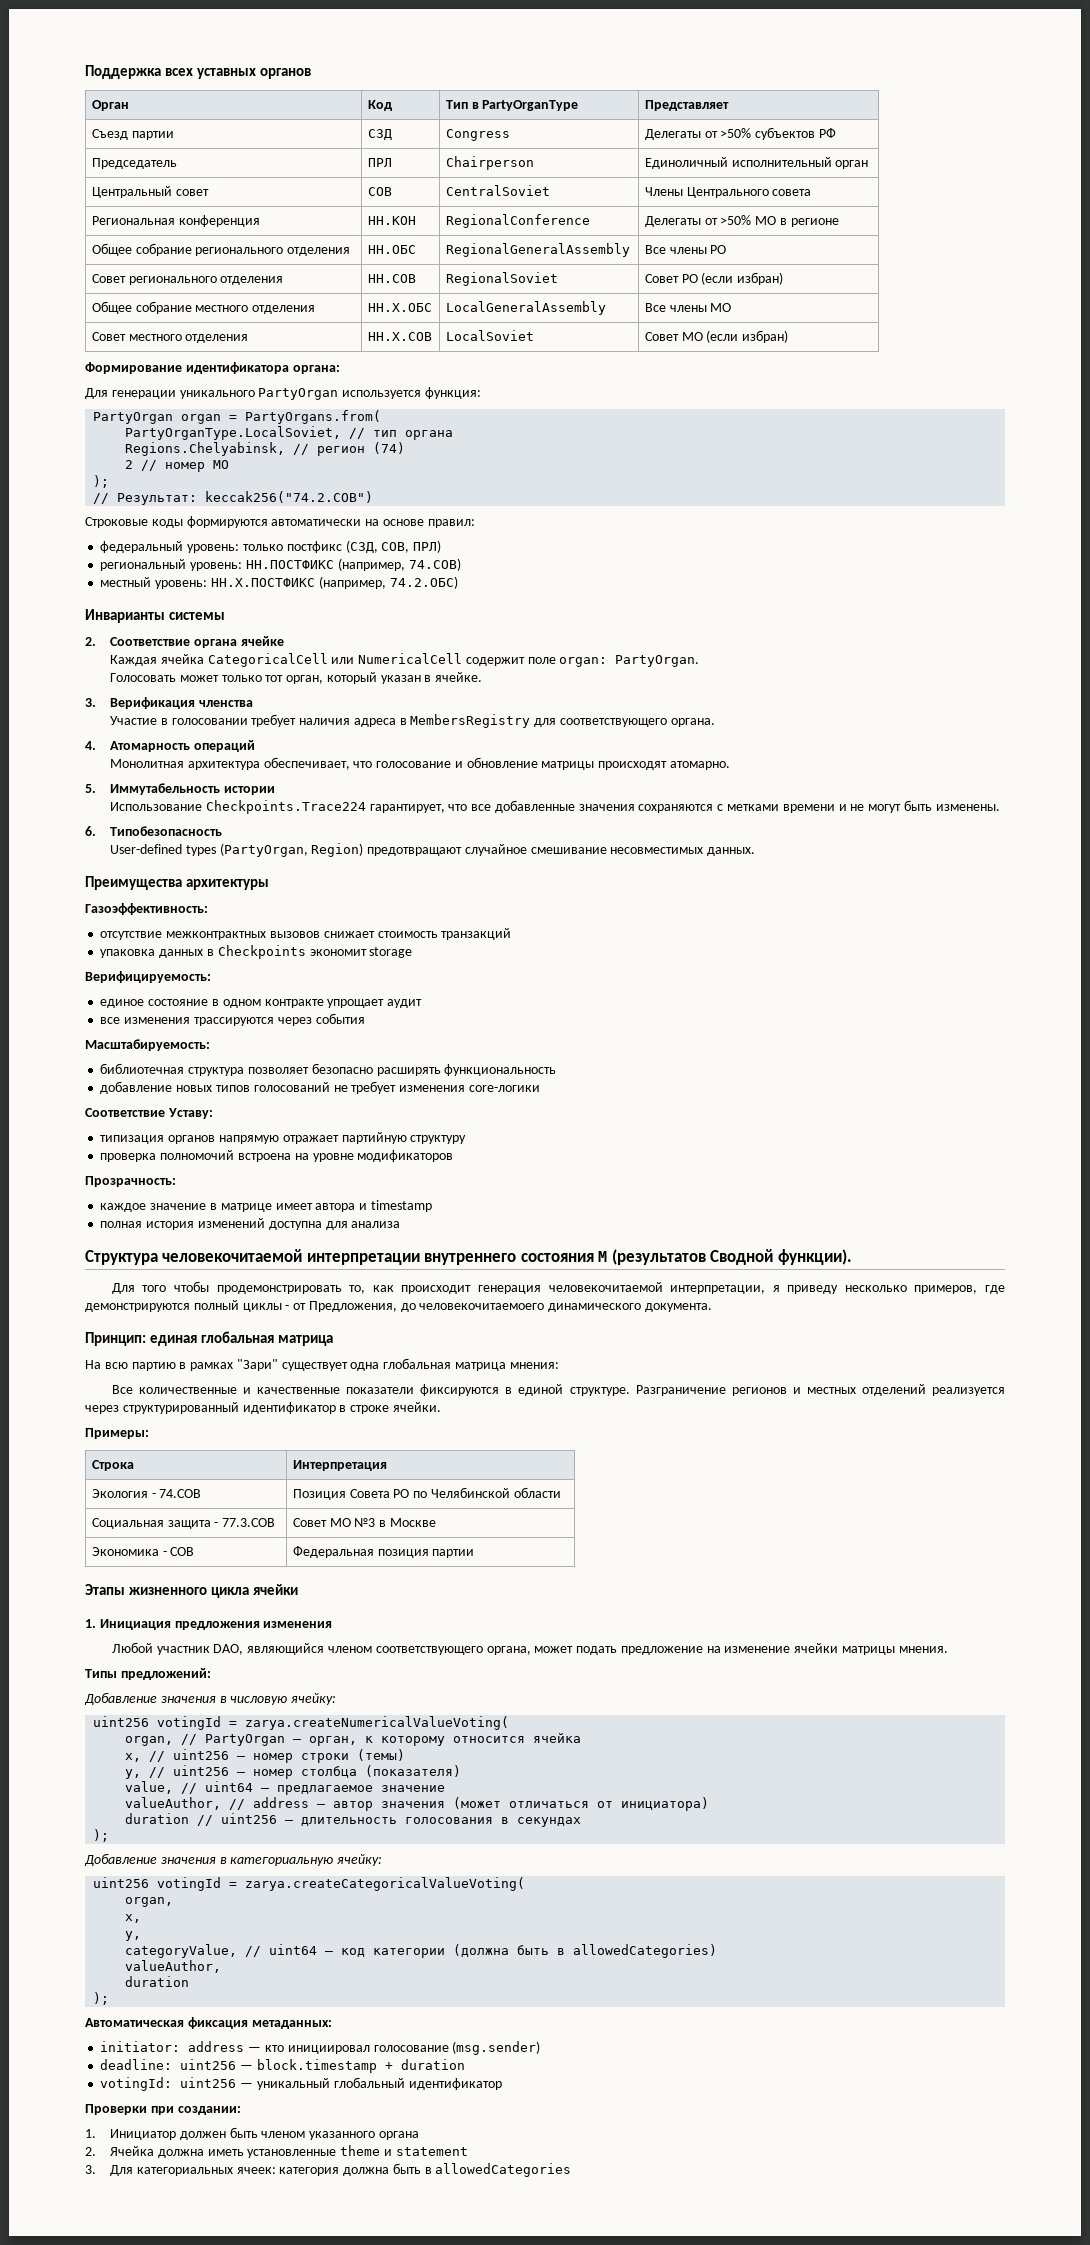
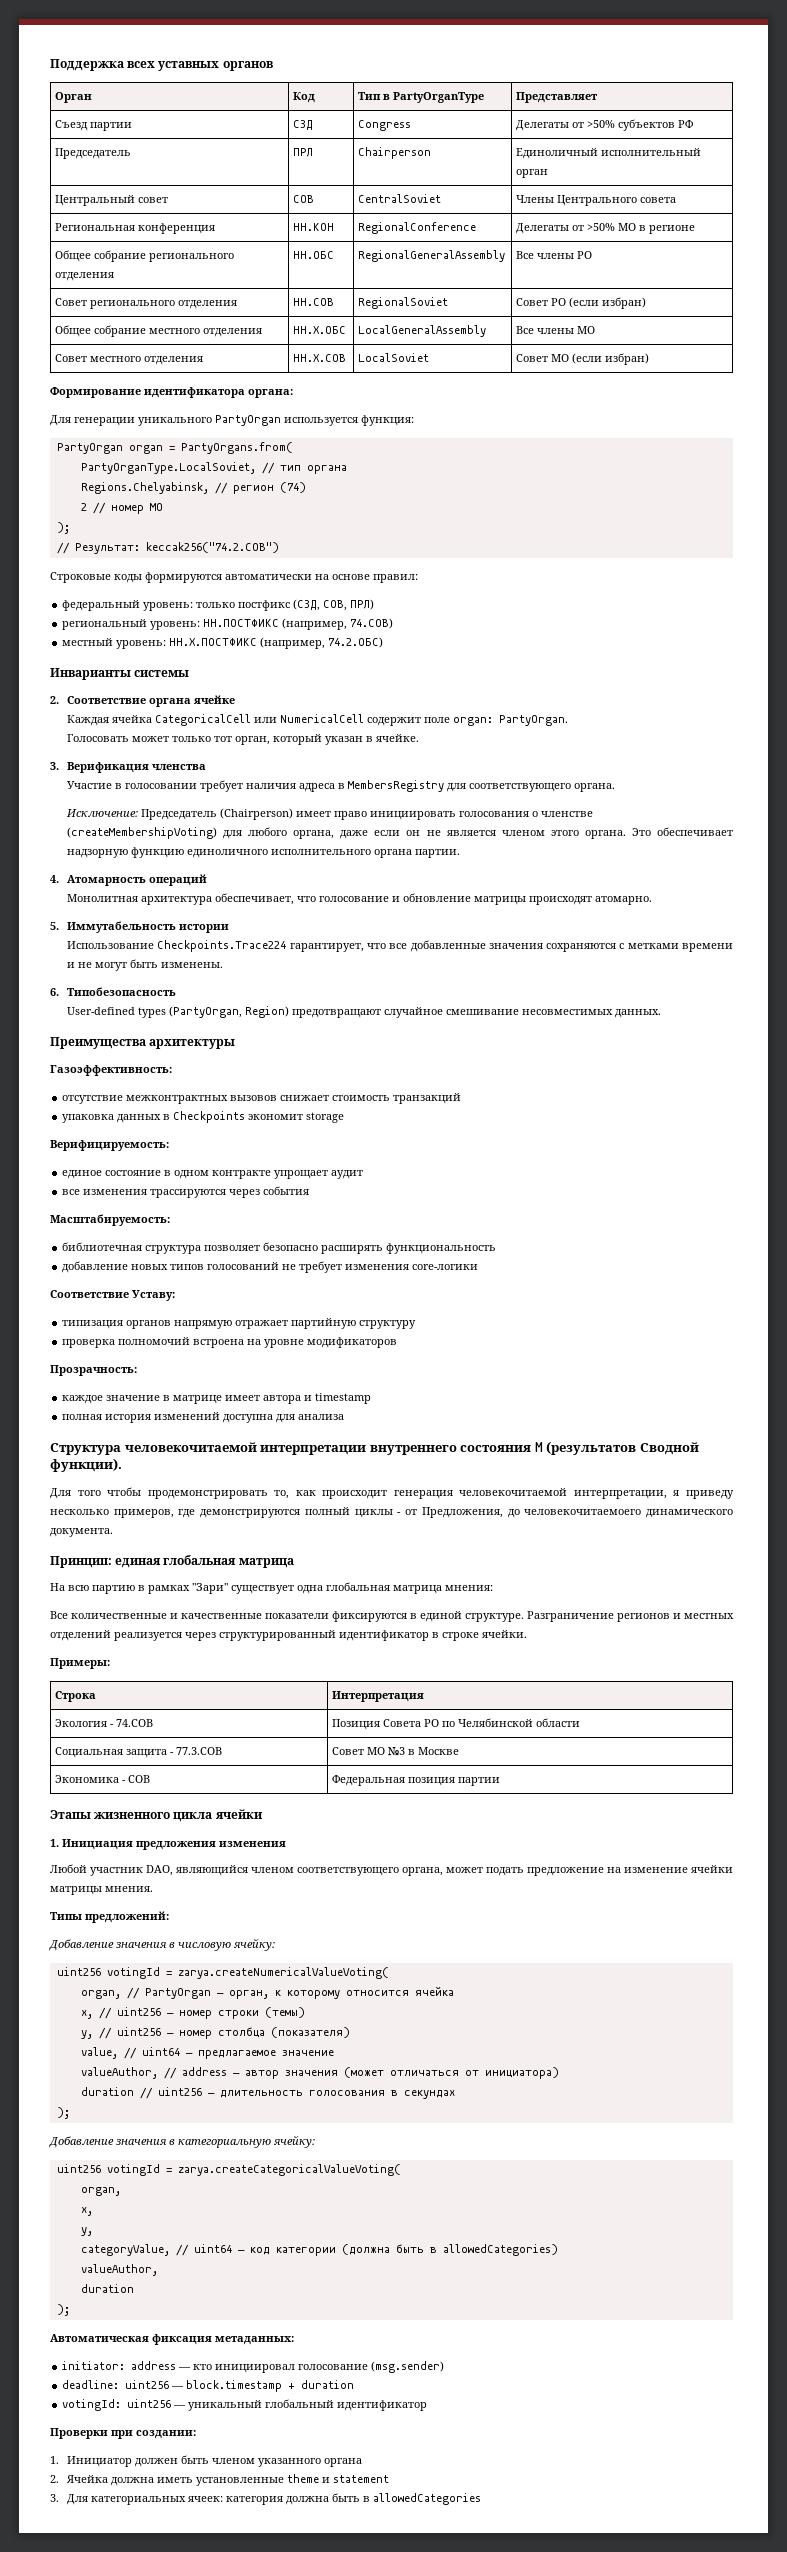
(715, 722) none -> [65,808,593,820] [66,827,733,839] [66,847,460,858] // Исключение: Председатель (Chairperson) имеет право инициировать голосования о членстве (createMembershipVoting) для любого органа, даже если он не является членом этого органа. Это обеспечивает надзорную функцию единоличного исполнительного органа партии.

